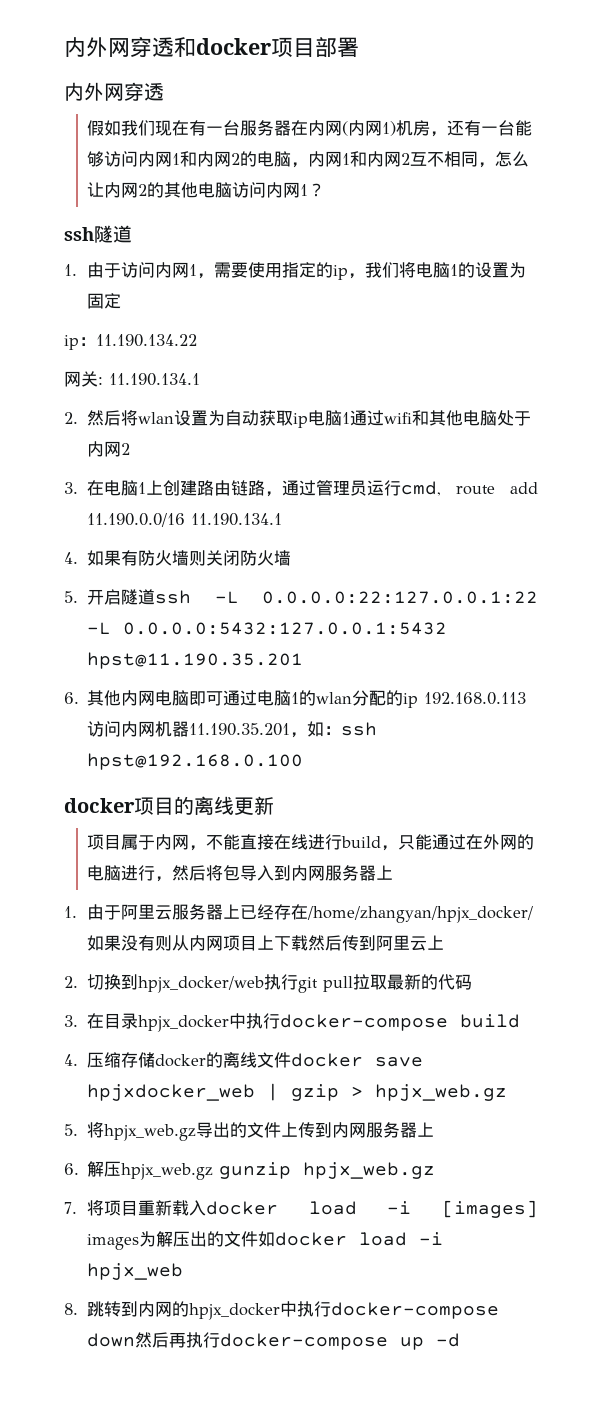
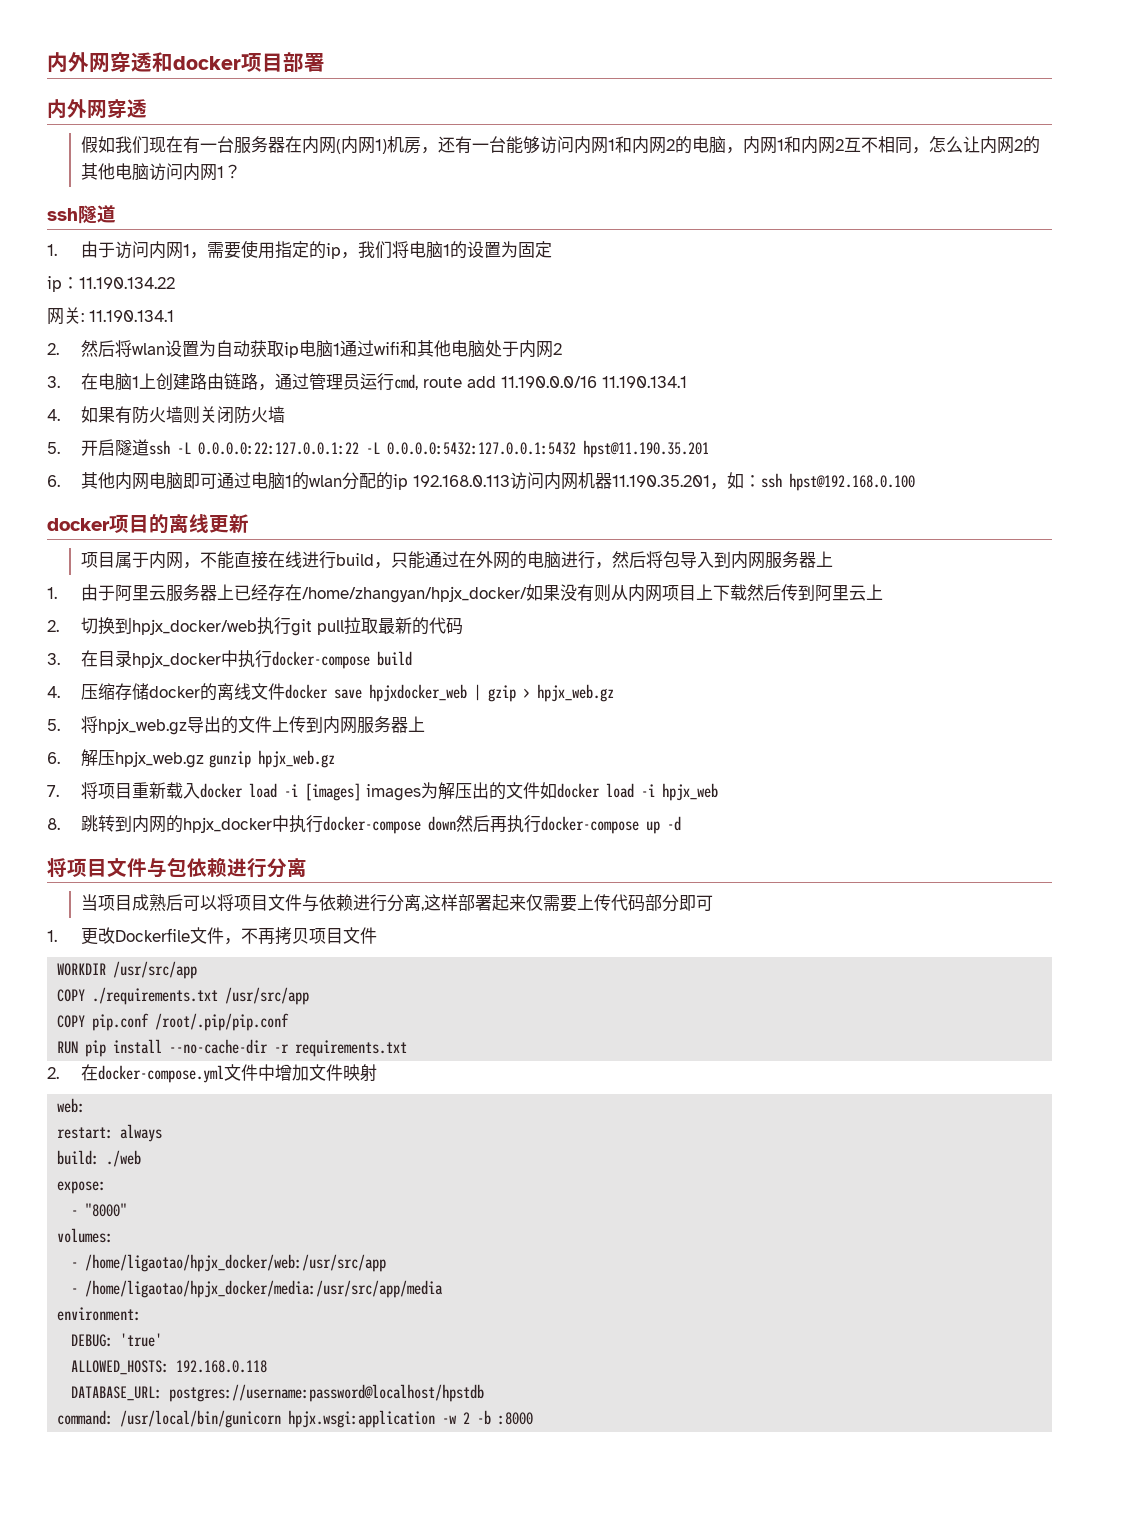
(461, 1340) none -> [47,857,307,878] [80,894,713,912] [47,927,377,945] [57,961,198,979] [57,987,310,1005] [57,1013,290,1031] [57,1039,408,1057] [47,1064,377,1083] [57,1098,86,1113] [57,1124,163,1142] [57,1150,142,1167] [57,1181,107,1194] [71,1203,128,1217] [57,1228,114,1243] [71,1254,387,1272] [71,1280,444,1298] [57,1307,142,1321] [71,1333,163,1347] [71,1360,268,1375] [71,1384,485,1402] [57,1410,534,1428] // 将项目文件与包依赖进行分离 // 当项目成熟后可以将项目文件与依赖进行分离,这样部署起来仅需要上传代码部分即可 // 1.更改Dockerfile文件，不再拷贝项目文件 // WORKDIR /usr/src/app // COPY ./requirements.txt /usr/src/app // COPY pip.conf /root/.pip/pip.conf // RUN pip install --no-cache-dir -r requirements.txt // 2.在docker-compose.yml文件中增加文件映射 // web: // restart: always // build: ./web // expose: // - "8000" // volumes: // - /home/ligaotao/hpjx_docker/web:/usr/src/app // - /home/ligaotao/hpjx_docker/media:/usr/src/app/media // environment: // DEBUG: 'true' // ALLOWED_HOSTS: 192.168.0.118 // DATABASE_URL: postgres://username:password@localhost/hpstdb // command: /usr/local/bin/gunicorn hpjx.wsgi:application -w 2 -b :8000

